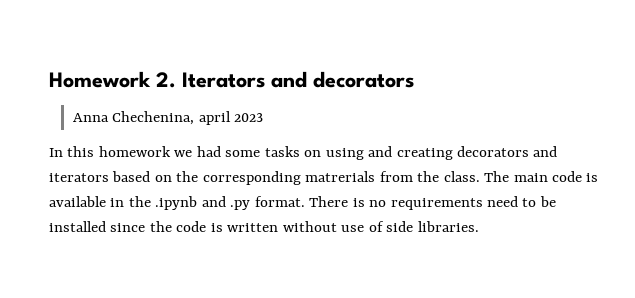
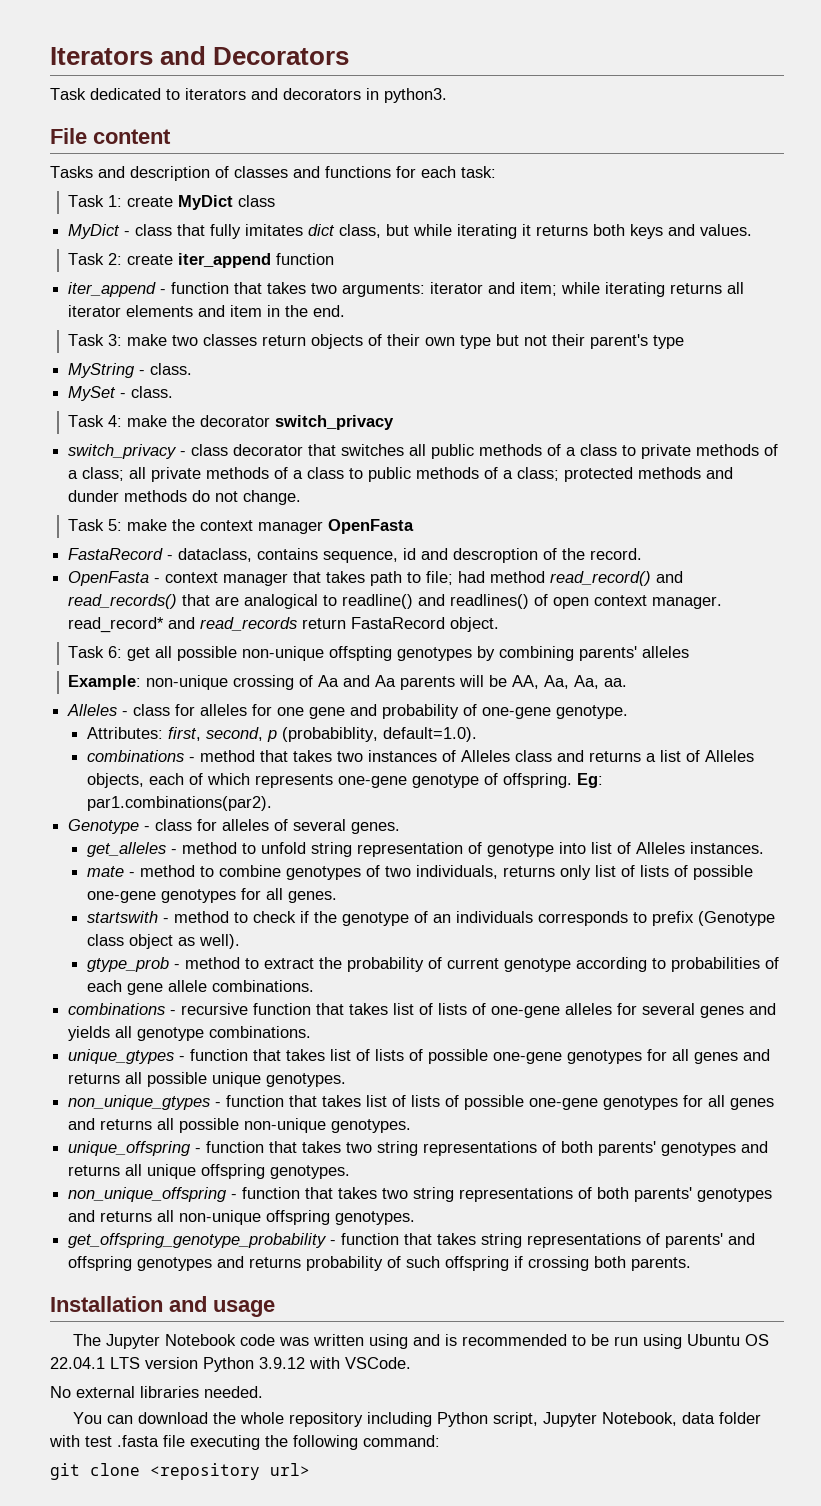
[49,71,414,88] [72,111,264,125] [49,146,558,160] [49,171,599,185] [49,196,556,210] [49,221,479,232] Homework 2. Iterators and decorators // Anna Chechenina, april 2023 // In this homework we had some tasks on using and creating decorators and iterators based on the corresponding matrerials from the class. The main code is available in the .ipynb and .py format. There is no requirements need to be installed since the code is written without use of side libraries. -> [50,46,350,65] [50,88,447,103] [50,128,171,144] [50,166,496,181] [68,195,276,210] [68,224,753,239] [68,253,335,268] [68,282,745,297] [68,305,346,317] [68,334,685,349] [68,363,193,378] [68,386,174,401] [68,415,395,430] [68,444,779,459] [68,467,734,482] [68,490,302,505] [68,519,415,534] [68,548,643,563] [68,571,684,586] [68,594,723,609] [68,617,500,633] [68,646,690,661] [68,675,628,690] [67,704,629,719] [86,727,477,742] [86,750,754,762] [86,773,603,788] [86,796,272,811] [68,819,401,834] [86,842,764,857] [86,865,753,880] [86,888,337,903] [86,911,775,926] [86,934,240,949] [86,957,779,972] [86,980,314,995] [68,1003,777,1018] [68,1026,312,1041] [68,1049,771,1064] [68,1072,347,1087] [68,1095,775,1110] [68,1118,412,1133] [68,1141,769,1156] [68,1164,351,1179] [68,1187,773,1202] [68,1210,416,1225] [68,1233,756,1248] [68,1256,692,1271] [50,1296,275,1317] [72,1334,769,1349] [50,1357,411,1372] [50,1386,263,1398] [72,1412,761,1427] [49,1435,440,1450] [50,1463,310,1480] Iterators and Decorators // Task dedicated to iterators and decorators in python3. // File content // Tasks and description of classes and functions for each task: // Task 1: create MyDict class // MyDict - class that fully imitates dict class, but while iterating it returns both keys and values. // Task 2: create iter_append function // iter_append - function that takes two arguments: iterator and item; while iterating returns all iterator elements and item in the end. // Task 3: make two classes return objects of their own type but not their parent's type // MyString - class. // MySet - class. // Task 4: make the decorator switch_privacy // switch_privacy - class decorator that switches all public methods of a class to private methods of a class; all private methods of a class to public methods of a class; protected methods and dunder methods do not change. // Task 5: make the context manager OpenFasta // FastaRecord - dataclass, contains sequence, id and descroption of the record. // OpenFasta - context manager that takes path to file; had method read_record() and read_records() that are analogical to readline() and readlines() of open context manager. read_record* and read_records return FastaRecord object. // Task 6: get all possible non-unique offspting genotypes by combining parents' alleles // Example: non-unique crossing of Aa and Aa parents will be AA, Aa, Aa, aa. // Alleles - class for alleles for one gene and probability of one-gene genotype. // Attributes: first, second, p (probabiblity, default=1.0). // combinations - method that takes two instances of Alleles class and returns a list of Alleles objects, each of which represents one-gene genotype of offspring. Eg: par1.combinations(par2). // Genotype - class for alleles of several genes. // get_alleles - method to unfold string representation of genotype into list of Alleles instances. // mate - method to combine genotypes of two individuals, returns only list of lists of possible one-gene genotypes for all genes. // startswith - method to check if the genotype of an individuals corresponds to prefix (Genotype class object as well). // gtype_prob - method to extract the probability of current genotype according to probabilities of each gene allele combinations. // combinations - recursive function that takes list of lists of one-gene alleles for several genes and yields all genotype combinations. // unique_gtypes - function that takes list of lists of possible one-gene genotypes for all genes and returns all possible unique genotypes. // non_unique_gtypes - function that takes list of lists of possible one-gene genotypes for all genes and returns all possible non-unique genotypes. // unique_offspring - function that takes two string representations of both parents' genotypes and returns all unique offspring genotypes. // non_unique_offspring - function that takes two string representations of both parents' genotypes and returns all non-unique offspring genotypes. // get_offspring_genotype_probability - function that takes string representations of parents' and offspring genotypes and returns probability of such offspring if crossing both parents. // Installation and usage // The Jupyter Notebook code was written using and is recommended to be run using Ubuntu OS 22.04.1 LTS version Python 3.9.12 with VSCode. // No external libraries needed. // You can download the whole repository including Python script, Jupyter Notebook, data folder with test .fasta file executing the following command: // git clone <repository url>

